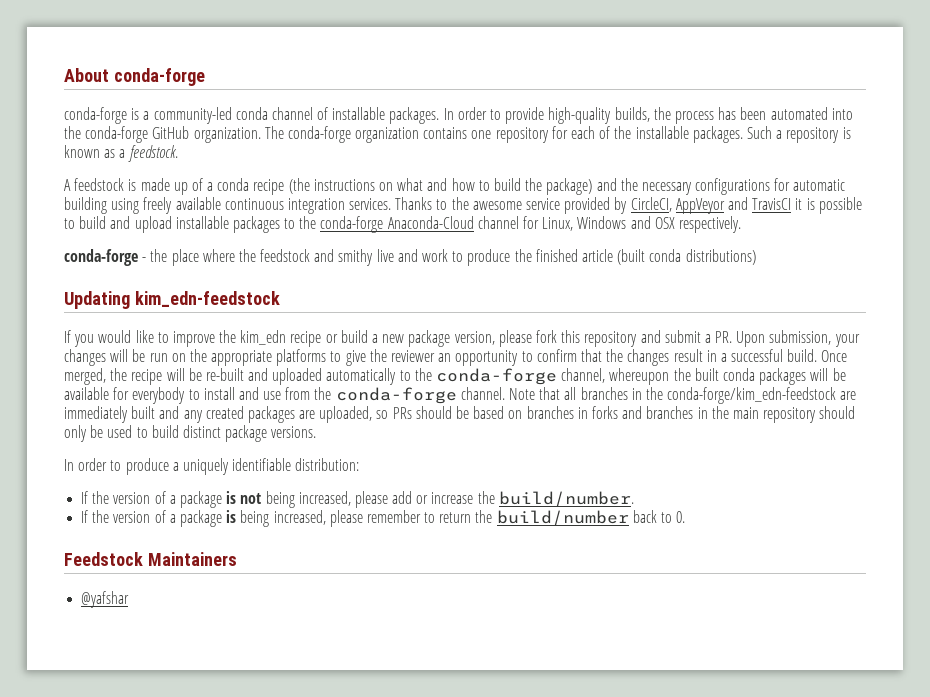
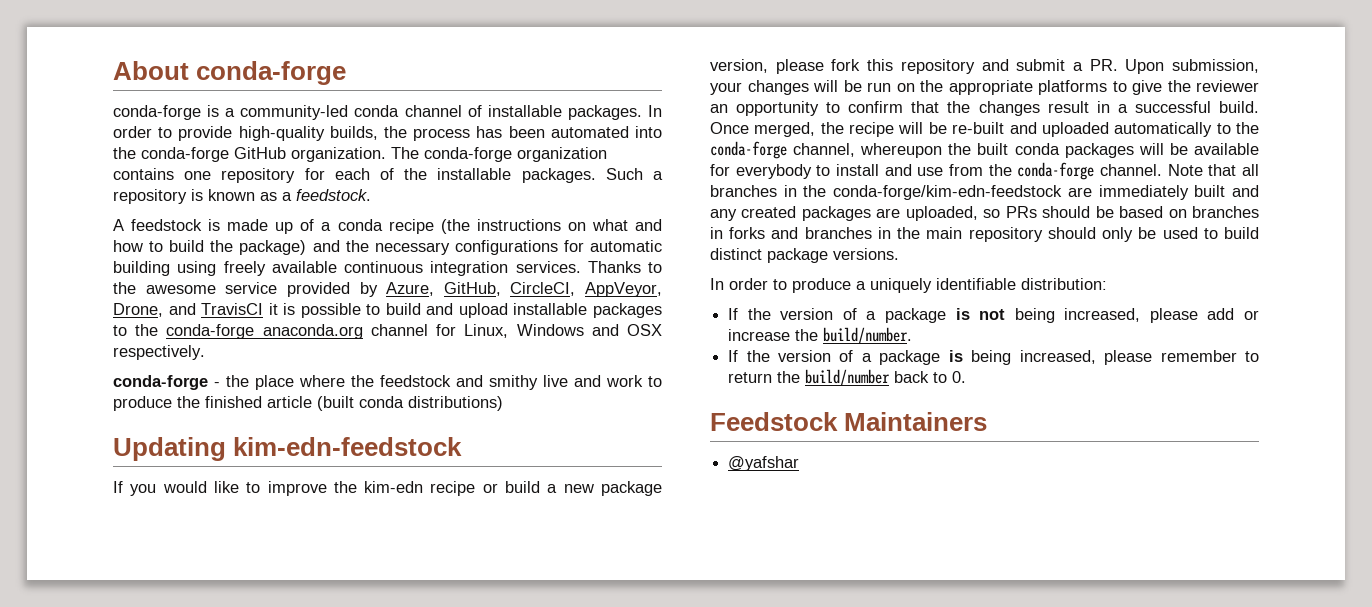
[630,197,725,214] CircleCI, AppVeyor -> [386,282,662,297] [113,303,163,317] Azure, GitHub, CircleCI, AppVeyor, Drone,
[387,216,474,229] Anaconda-Cloud -> [262,324,363,339] anaconda.org
[134,291,280,307] kim_edn-feedstock -> [233,437,463,456] kim-edn-feedstock
[240,330,287,345] kim_edn -> [364,481,424,493] kim-edn
[667,387,837,404] conda-forge/kim_edn-feedstock -> [833,185,1063,200] conda-forge/kim-edn-feedstock

